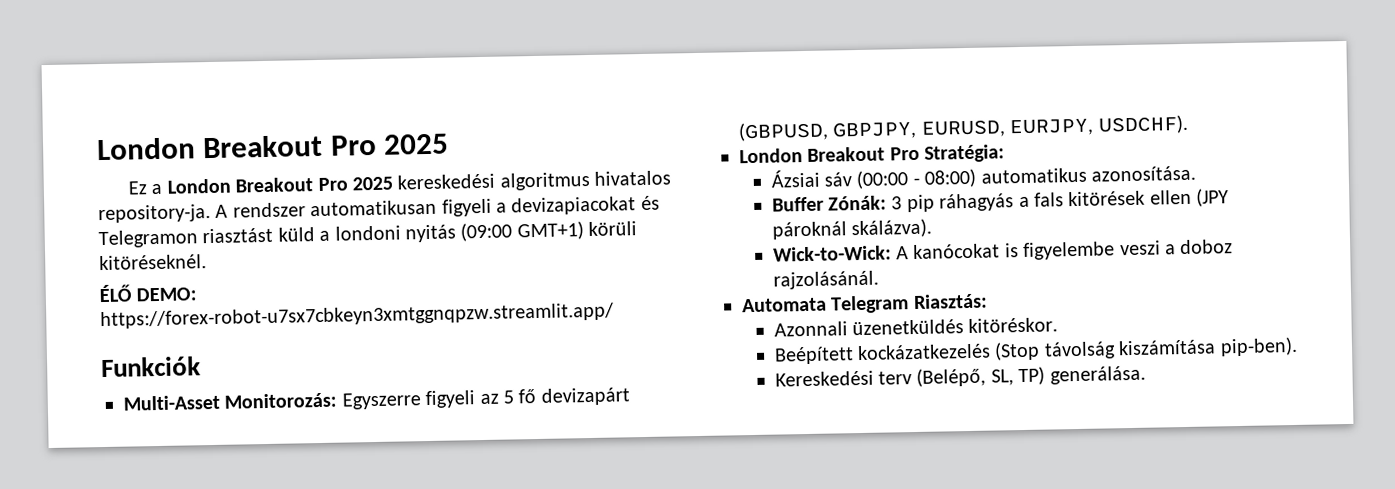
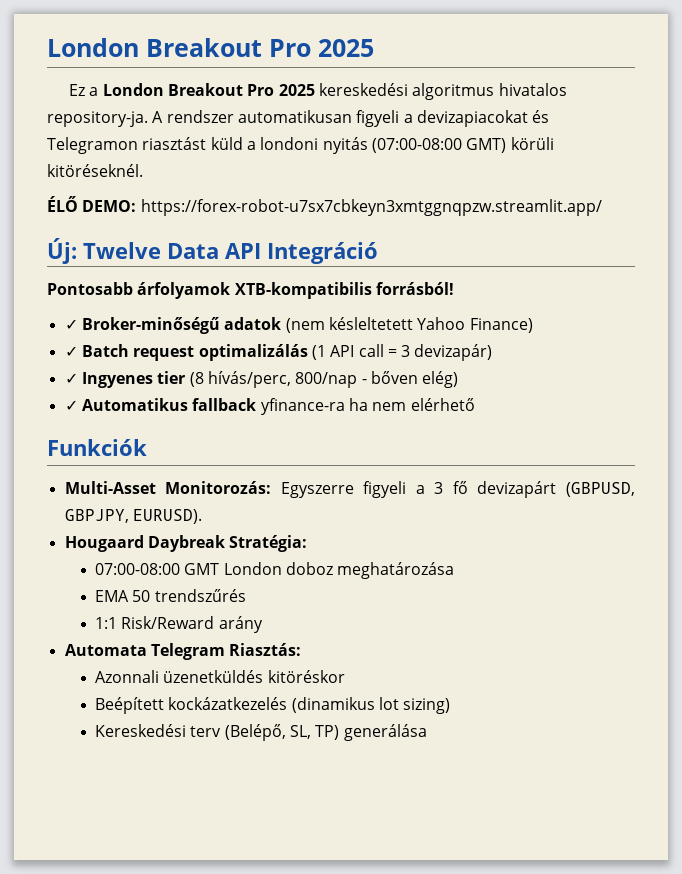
[460,221,584,242] (09:00 GMT+1) -> [371,138,507,153] (07:00-08:00 GMT)
(614, 316) none -> [47,238,378,264] [47,282,454,299] [64,317,533,334] [64,344,493,361] [64,371,459,388] [64,398,475,415] // Új: Twelve Data API Integráció // Pontosabb árfolyamok XTB-kompatibilis forrásból! // ✓ Broker-minőségű adatok (nem késleltetett Yahoo Finance) // ✓ Batch request optimalizálás (1 API call = 3 devizapár) // ✓ Ingyenes tier (8 hívás/perc, 800/nap - bőven elég) // ✓ Automatikus fallback yfinance-ra ha nem elérhető
[479,390,514,405] az 5 -> [415,482,444,494] a 3
[920,114,1189,138] [739,144,1006,164] [770,165,1197,190] [771,188,1230,213] [771,218,933,240] [772,239,1234,262] [772,270,879,290] EURUSD, EURJPY, USDCHF). // London Breakout Pro Stratégia: // Ázsiai sáv (00:00 - 08:00) automatikus azonosítása. // Buffer Zónák: 3 pip ráhagyás a fals kitörések ellen (JPY pároknál skálázva). // Wick-to-Wick: A kanócokat is figyelembe veszi a doboz rajzolásánál. -> [132,509,202,524] [64,535,308,552] [94,562,455,579] [94,589,246,602] [94,616,263,633] EURUSD). // Hougaard Daybreak Stratégia: // 07:00-08:00 GMT London doboz meghatározása // EMA 50 trendszűrés // 1:1 Risk/Reward arány
[968,317,1059,333] kitöréskor. -> [267,670,345,683] kitöréskor
[994,336,1298,361] (Stop távolság kiszámítása pip-ben). -> [291,697,451,714] (dinamikus lot sizing)
[1049,365,1146,385] generálása. -> [343,724,427,741] generálása

